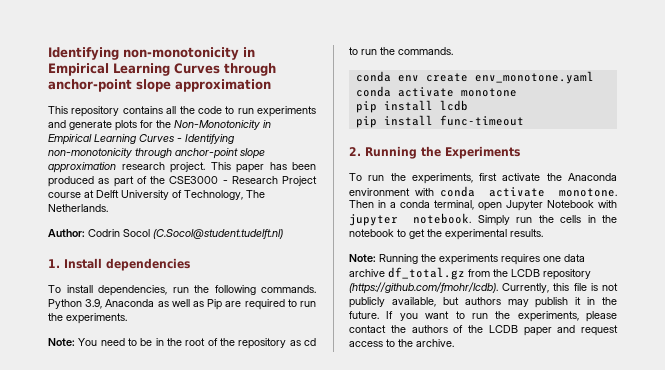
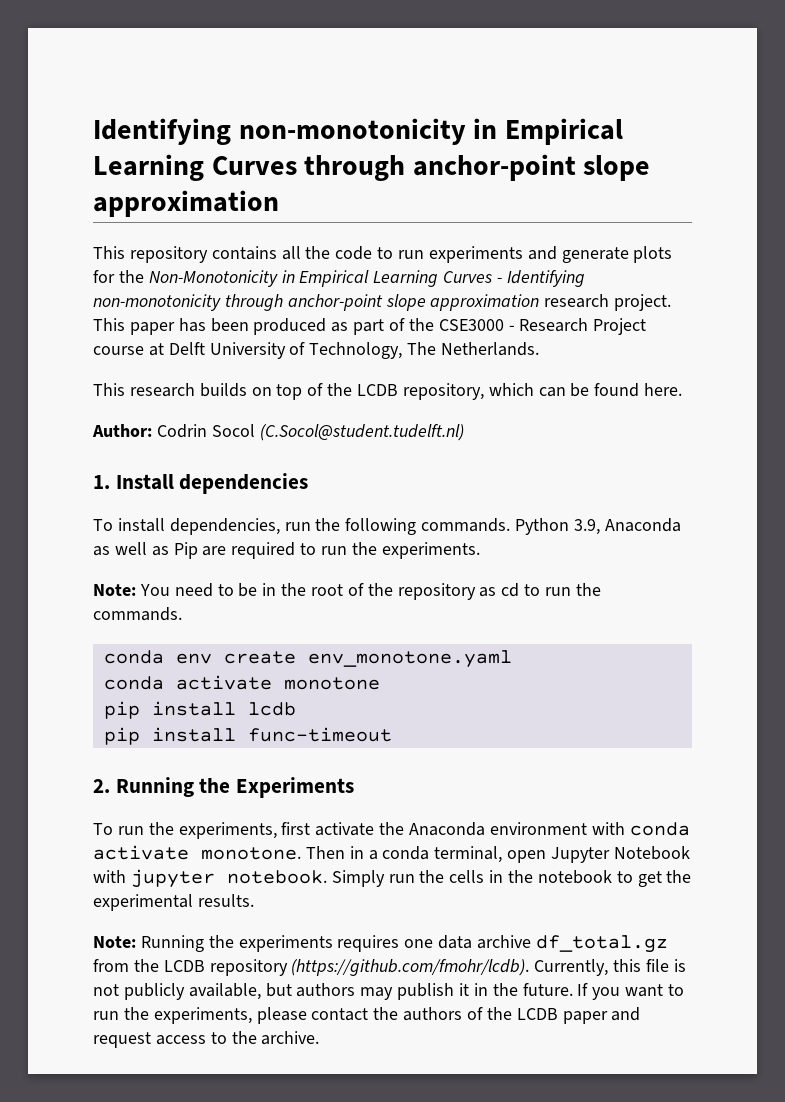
(108, 208) none -> [93,383,683,400] // This research builds on top of the LCDB repository, which can be found here.

